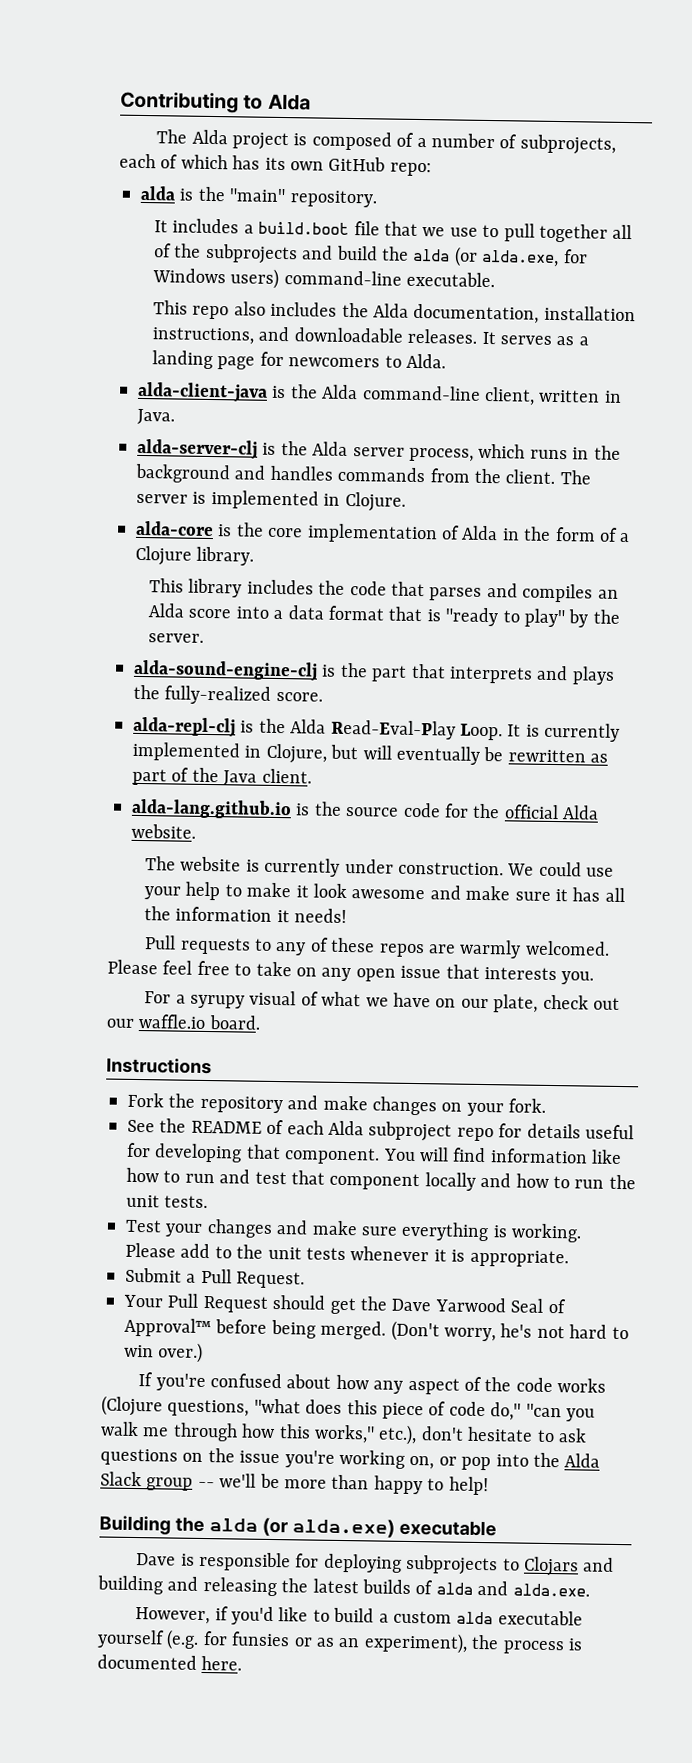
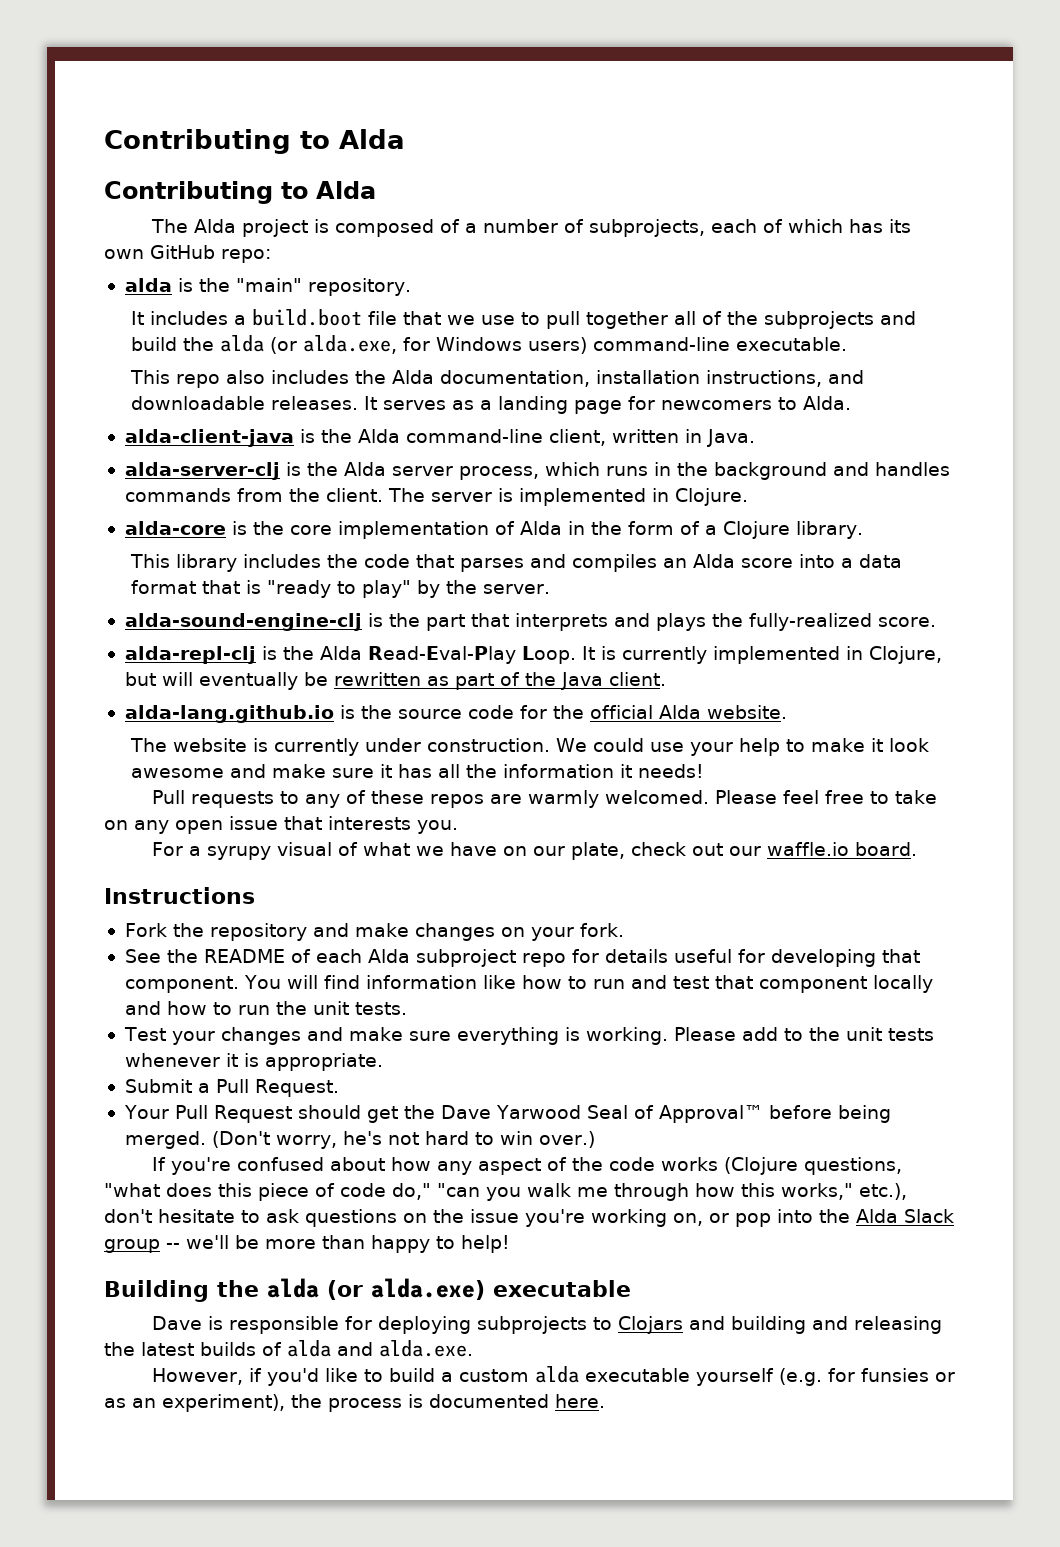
[120,91,311,114] Contributing to Alda -> [104,129,405,154] [104,181,376,204] Contributing to Alda // Contributing to Alda

